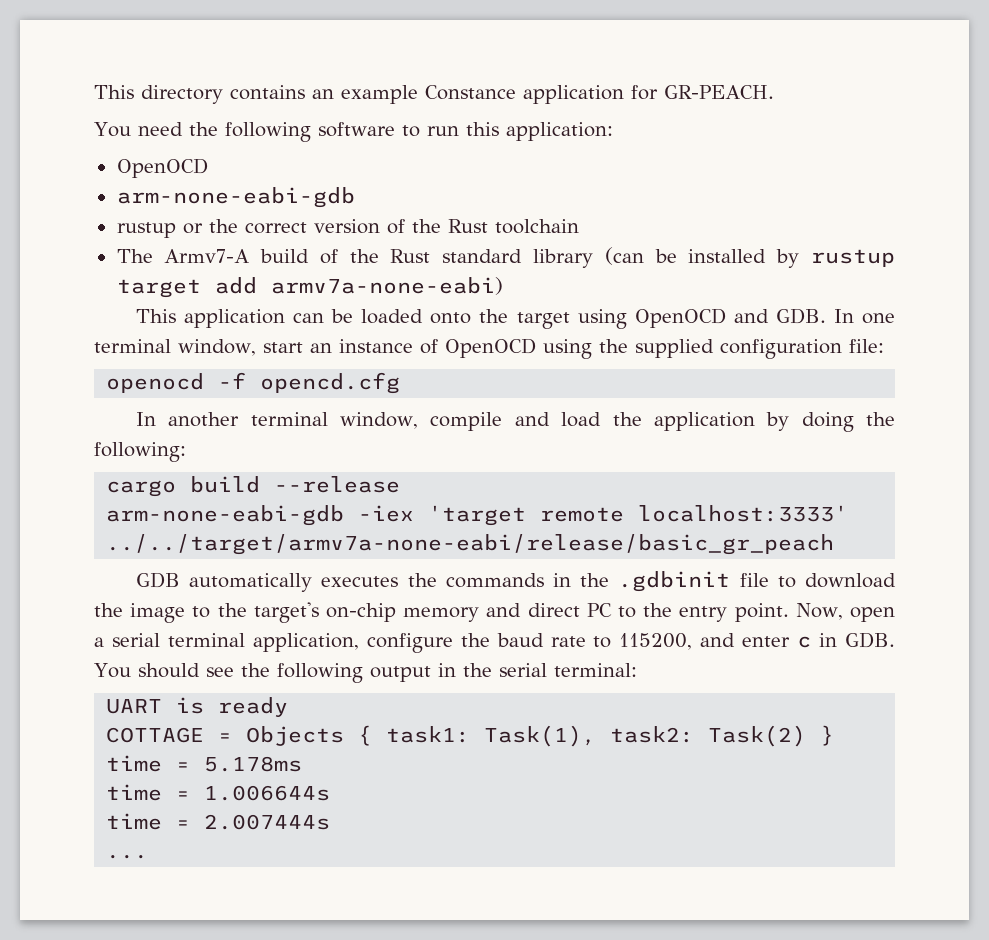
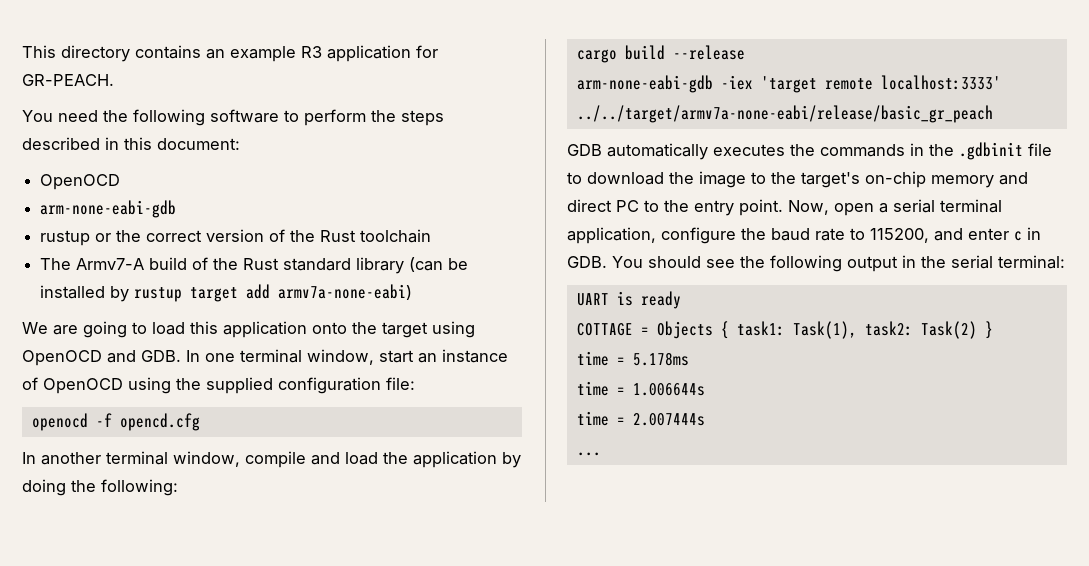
[425,85,516,100] Constance -> [301,46,322,58] R3
[426,122,613,141] run this application: -> [304,109,444,126] [22,137,240,150] perform the steps described in this document:
[135,309,424,328] This application can be loaded -> [22,321,307,338] We are going to load this application

